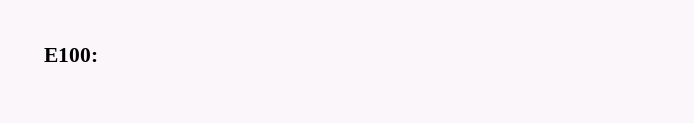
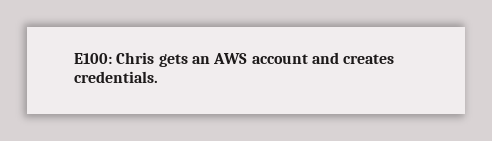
(98, 55) none -> [116,52,395,67] [74,71,158,83] Chris gets an AWS account and creates credentials.

